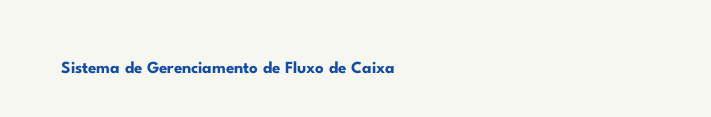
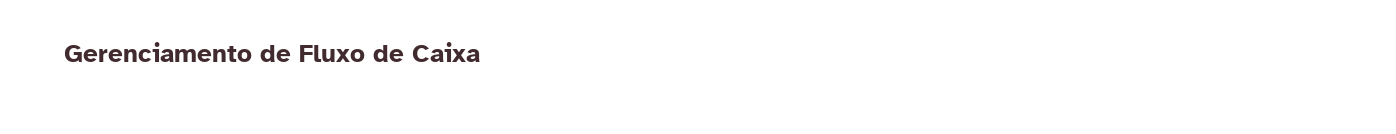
[61,61,142,74] Sistema de -> (64, 52) none

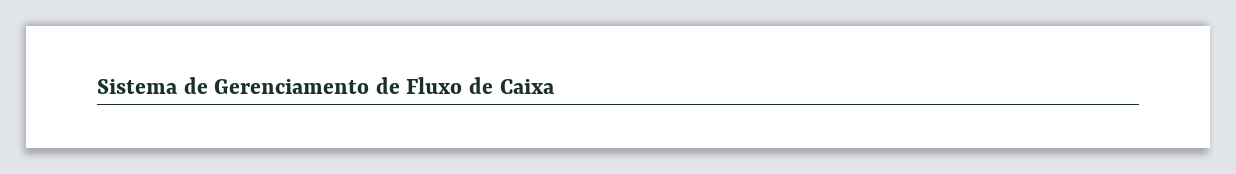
(64, 52) none -> [97,77,208,94] Sistema de

